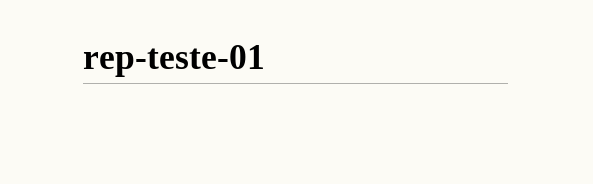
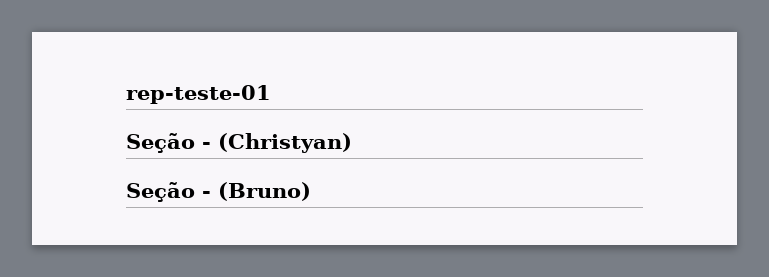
(265, 61) none -> [126,133,352,153] [126,182,311,202] // Seção - (Christyan) // Seção - (Bruno)

